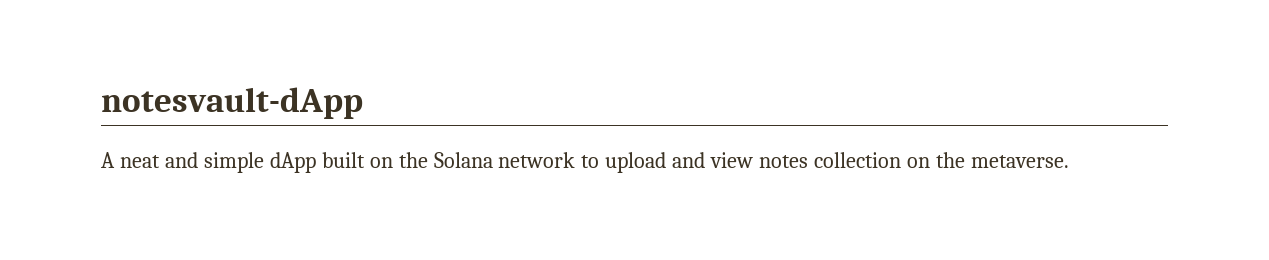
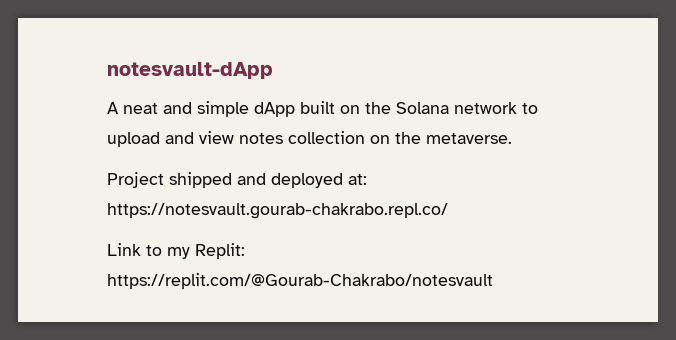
(1069, 161) none -> [107,172,367,188] [107,203,448,219] [107,243,245,259] [107,273,493,289] // Project shipped and deployed at: https://notesvault.gourab-chakrabo.repl.co/ // Link to my Replit: https://replit.com/@Gourab-Chakrabo/notesvault

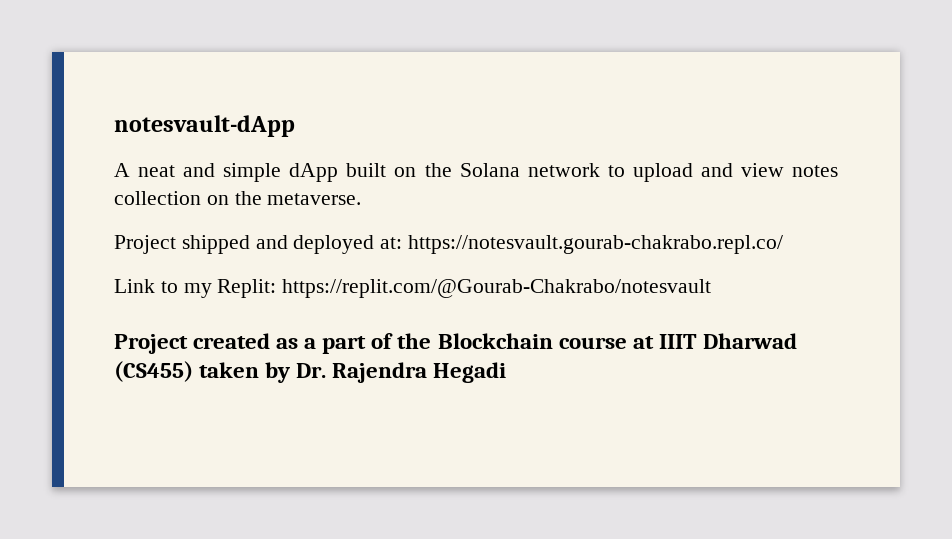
(493, 281) none -> [114,333,797,354] [114,361,507,383] // Project created as a part of the Blockchain course at IIIT Dharwad (CS455) taken by Dr. Rajendra Hegadi

